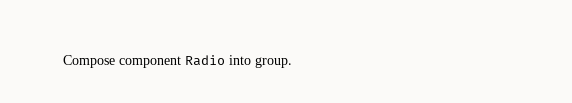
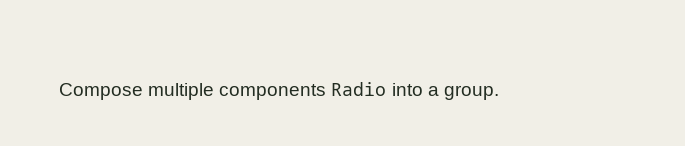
[119,56,181,68] component -> [148,83,327,100] multiple components
(251, 60) none -> [427,86,439,96] a

